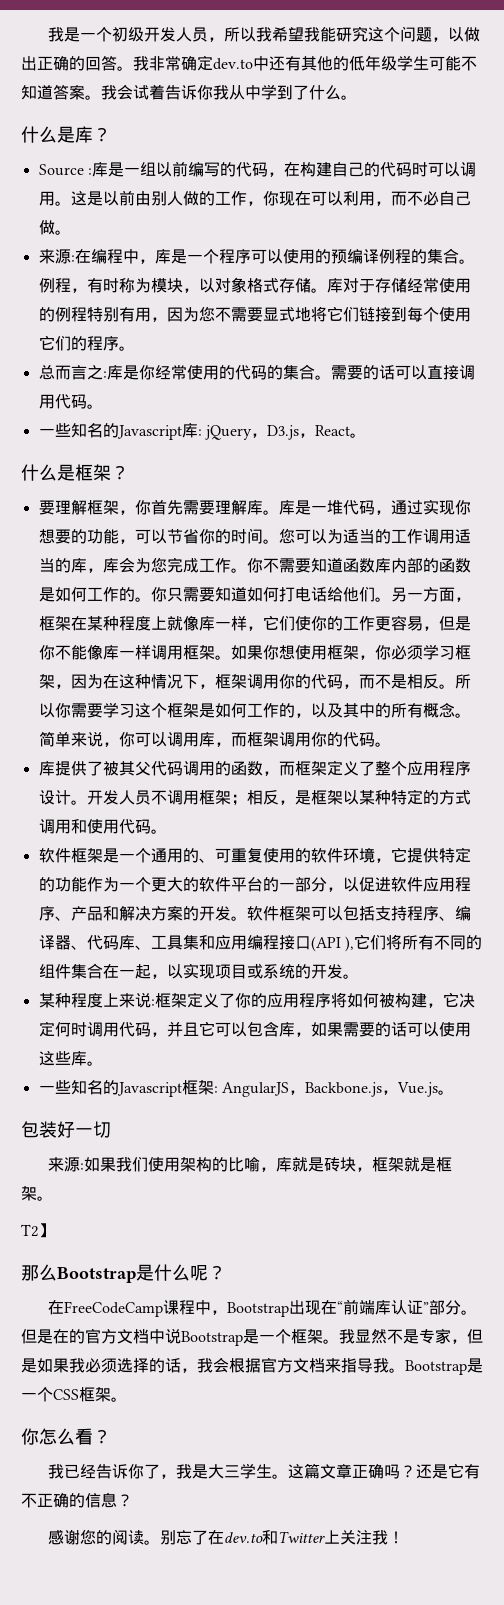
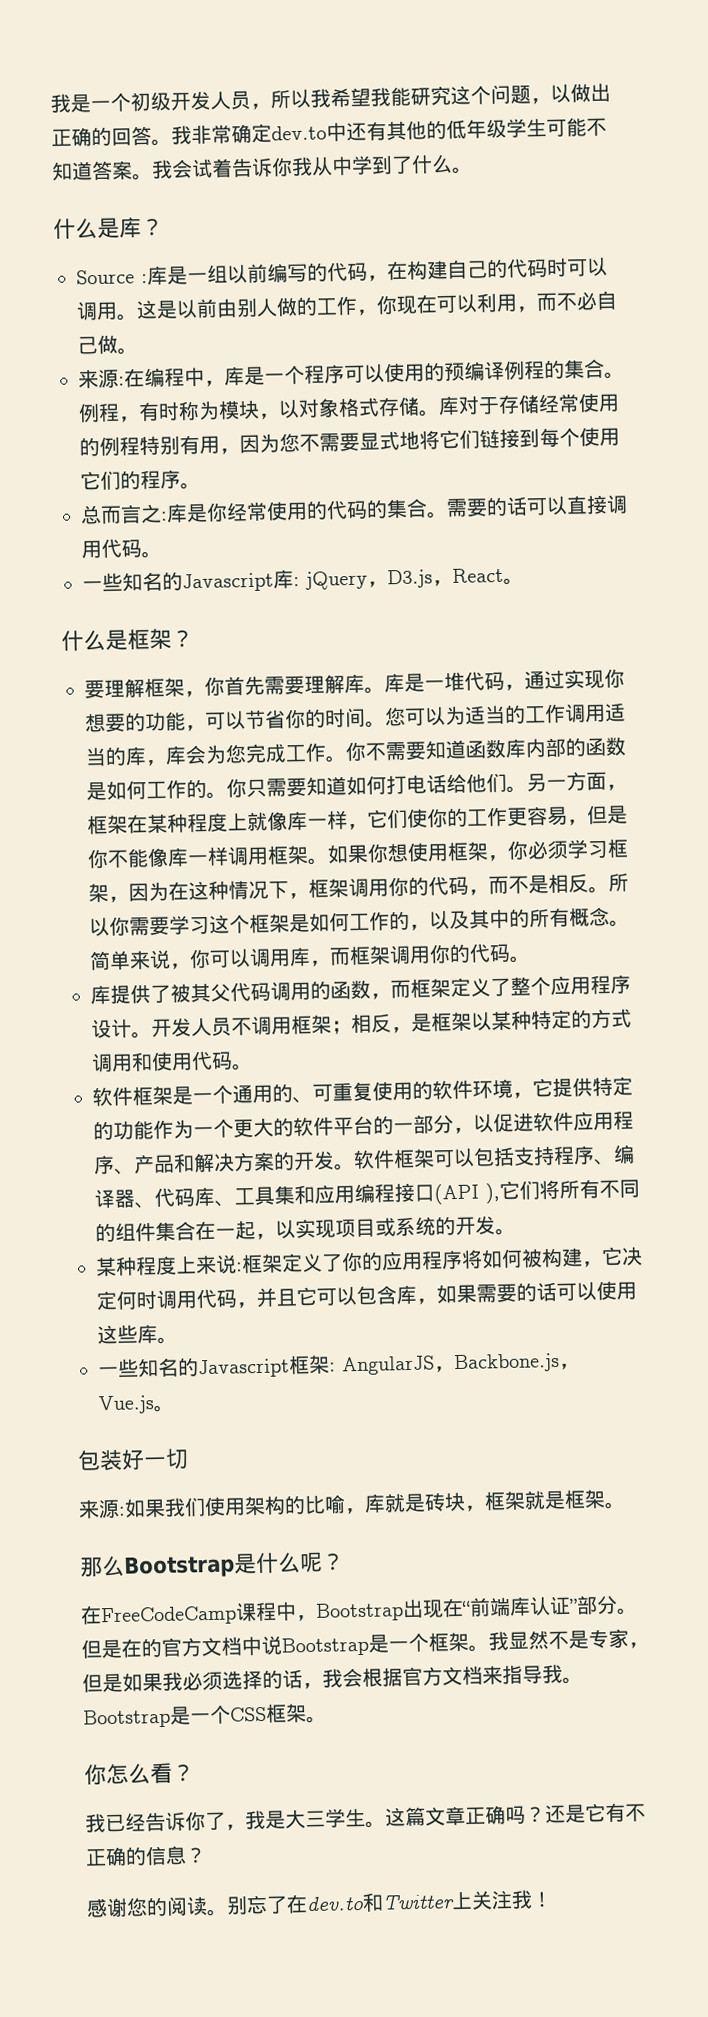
[21,1223,54,1238] // T2】 -> (626, 1505) none

